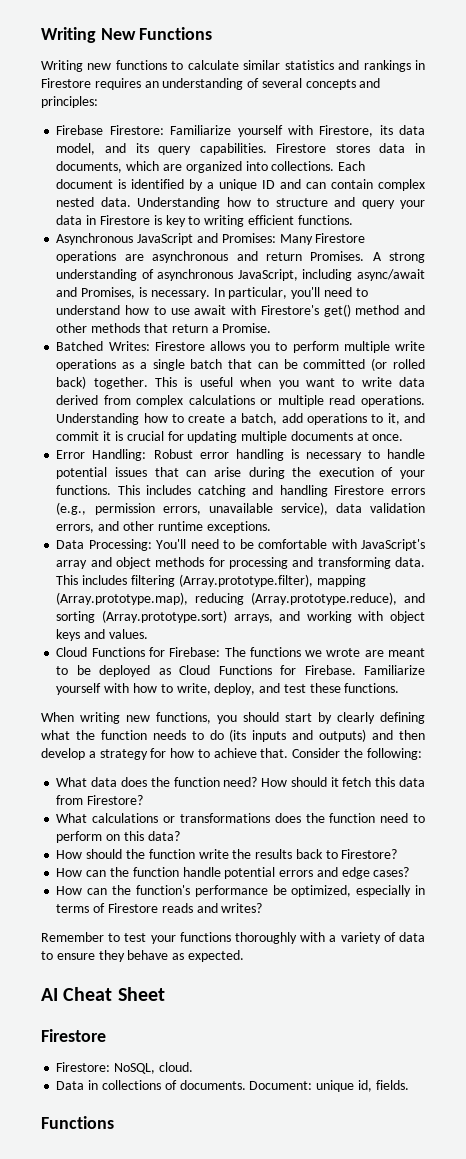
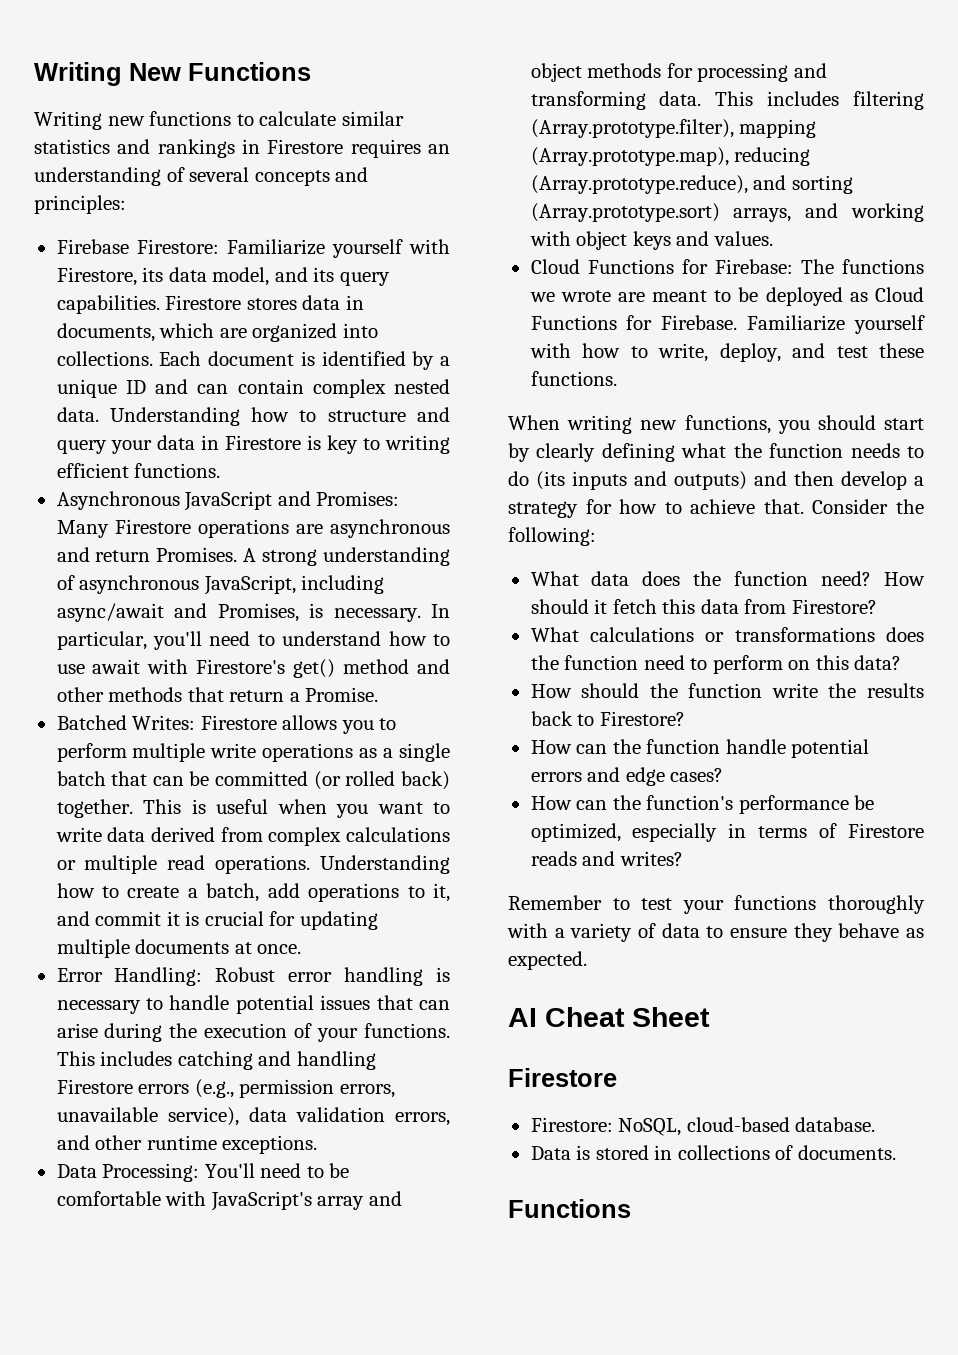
[158,1062,193,1072] [56,1081,85,1090] cloud. // Data -> [686,1117,876,1132] [530,1145,649,1160] cloud-based database. // Data is stored
[249,1080,409,1092] Document: unique id, fields. -> (896, 1152) none

